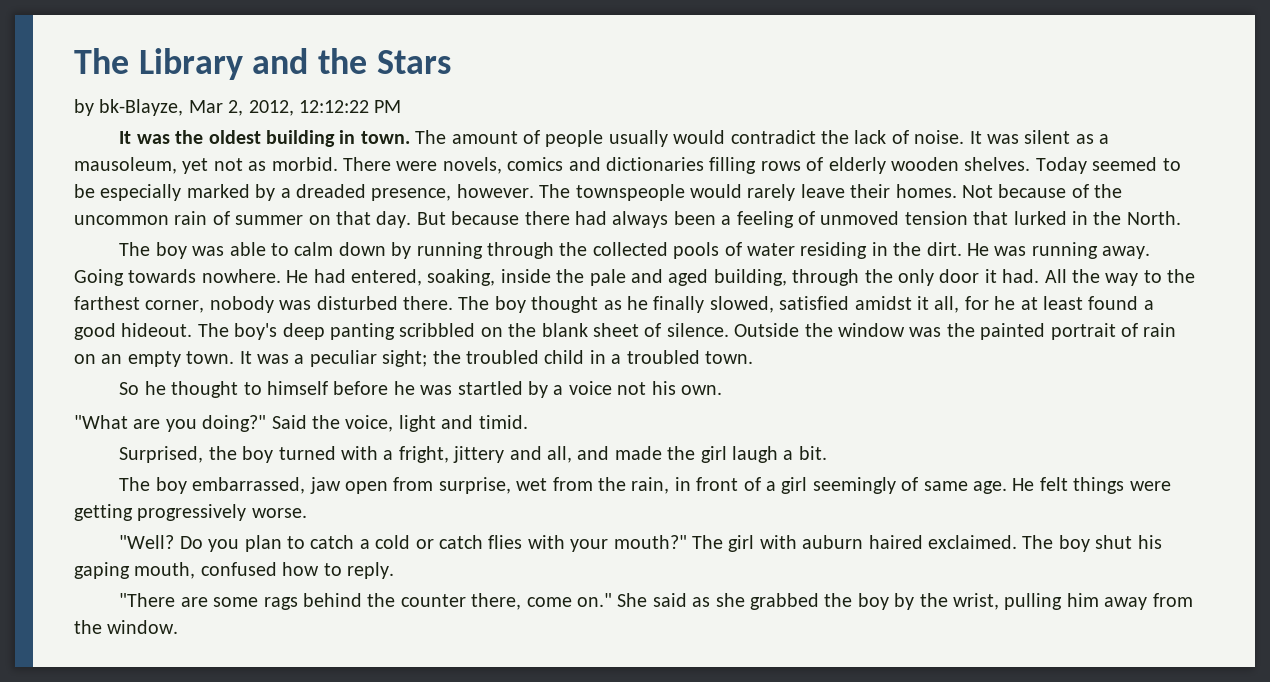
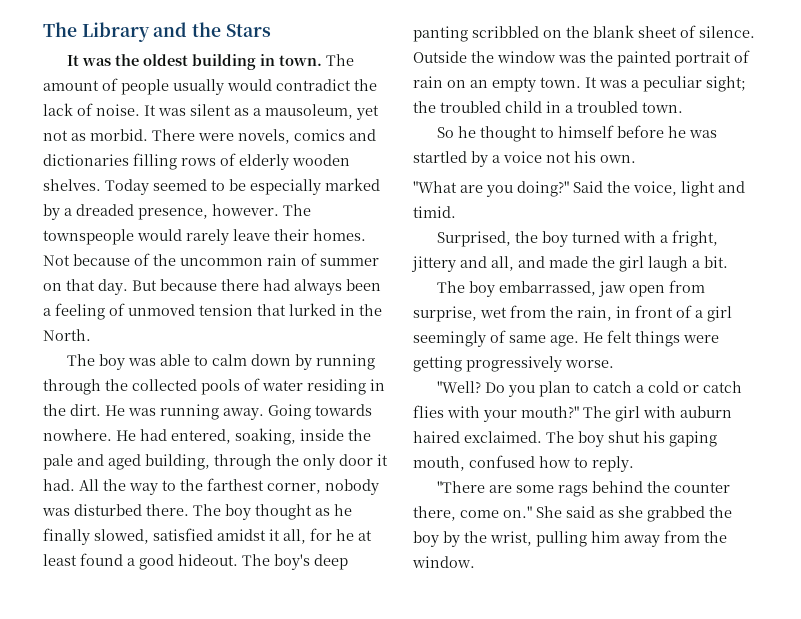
[74,99,402,116] // by bk-Blayze, Mar 2, 2012, 12:12:22 PM -> (271, 30) none

